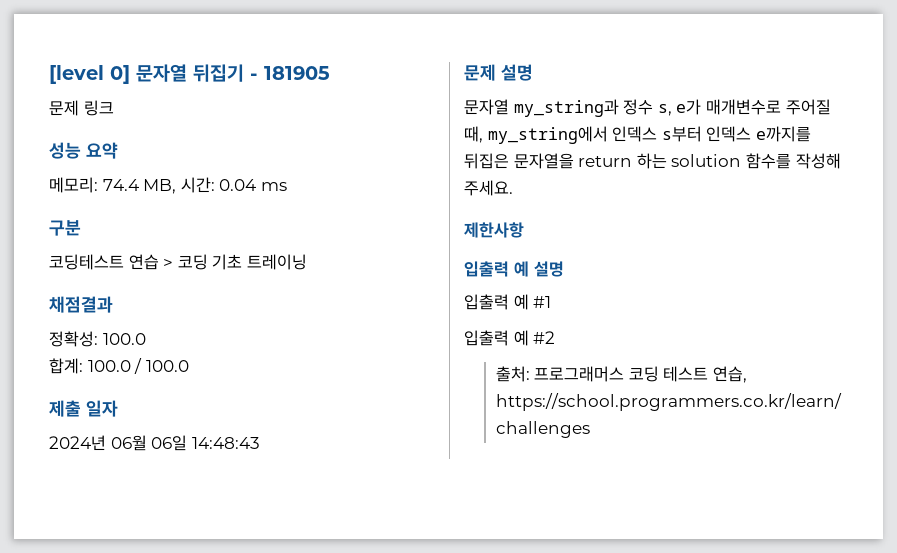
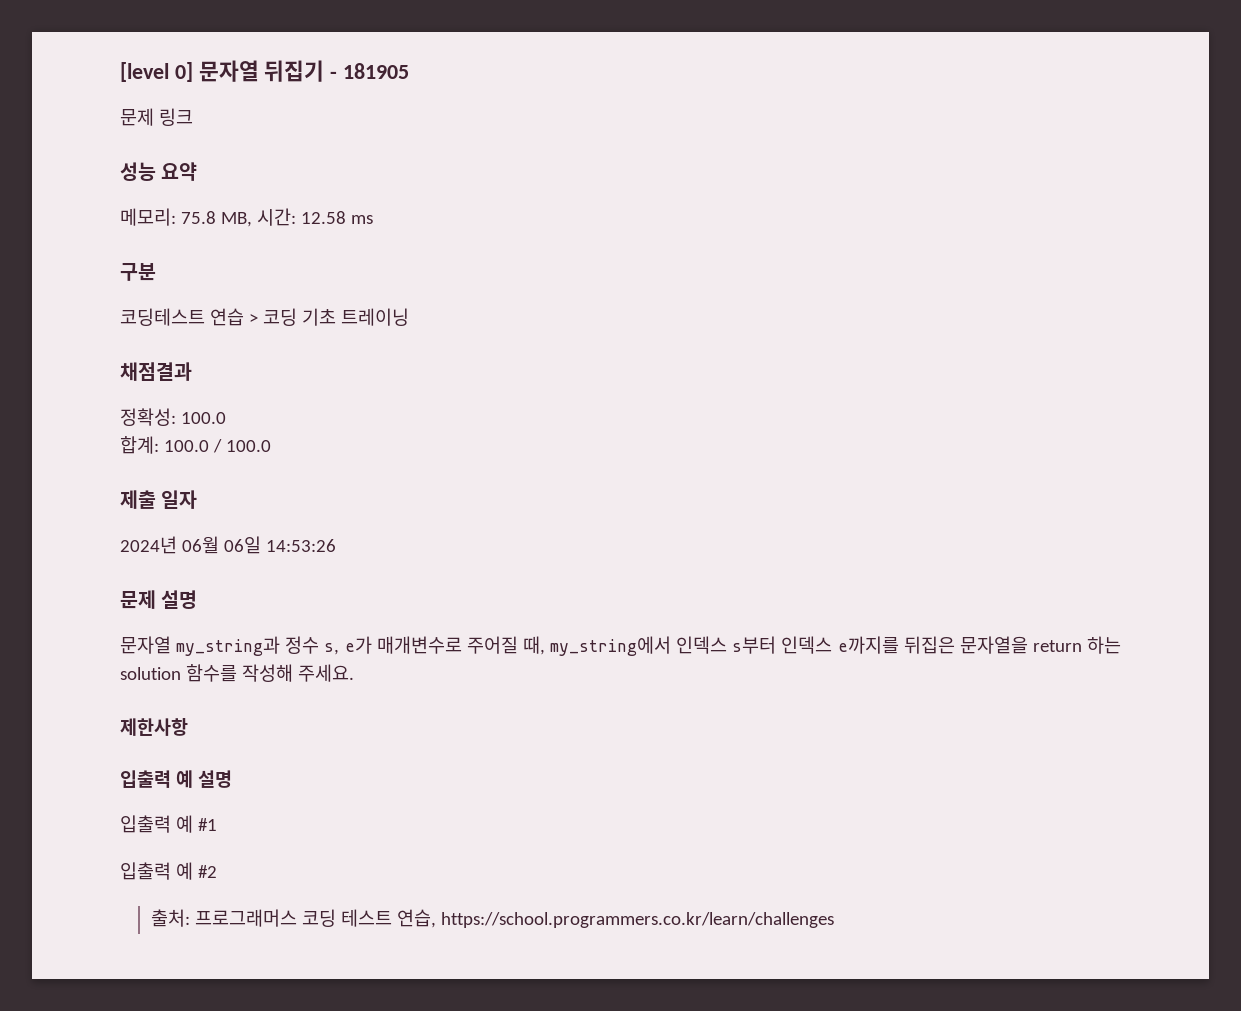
[102,179,139,191] 74.4 -> [180,211,216,224] 75.8
[219,179,257,191] 0.04 -> [300,211,346,224] 12.58
[191,437,260,449] 14:48:43 -> [265,539,336,552] 14:53:26

